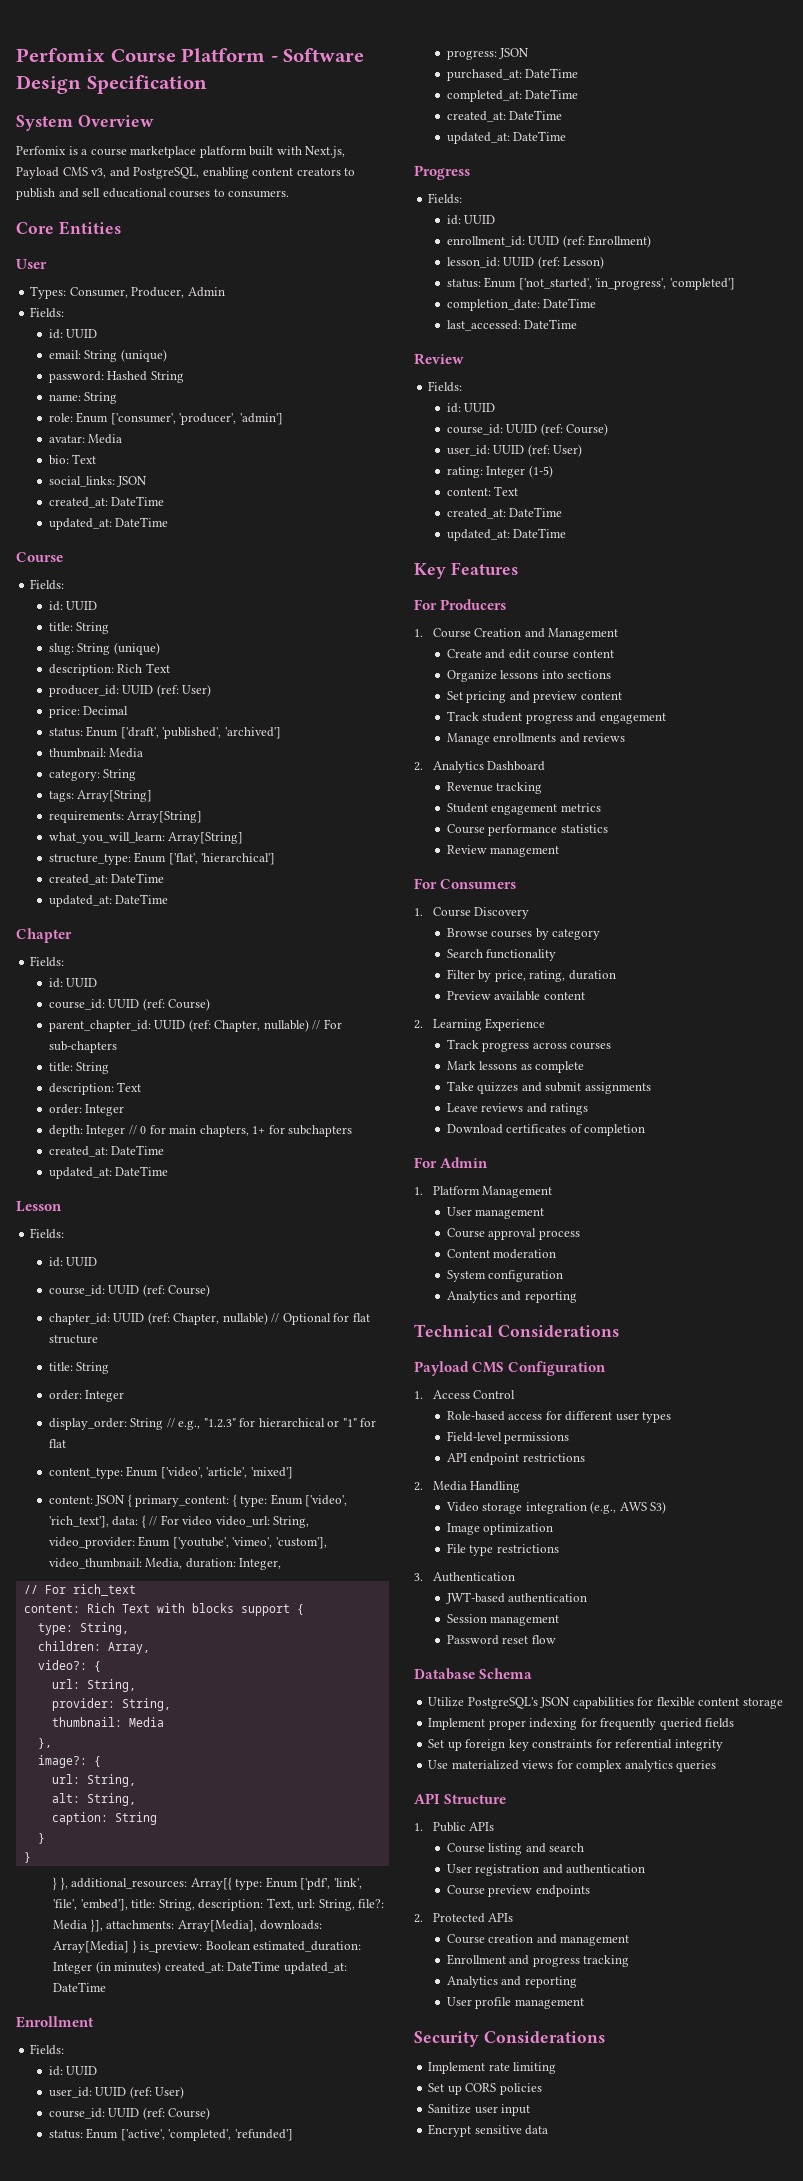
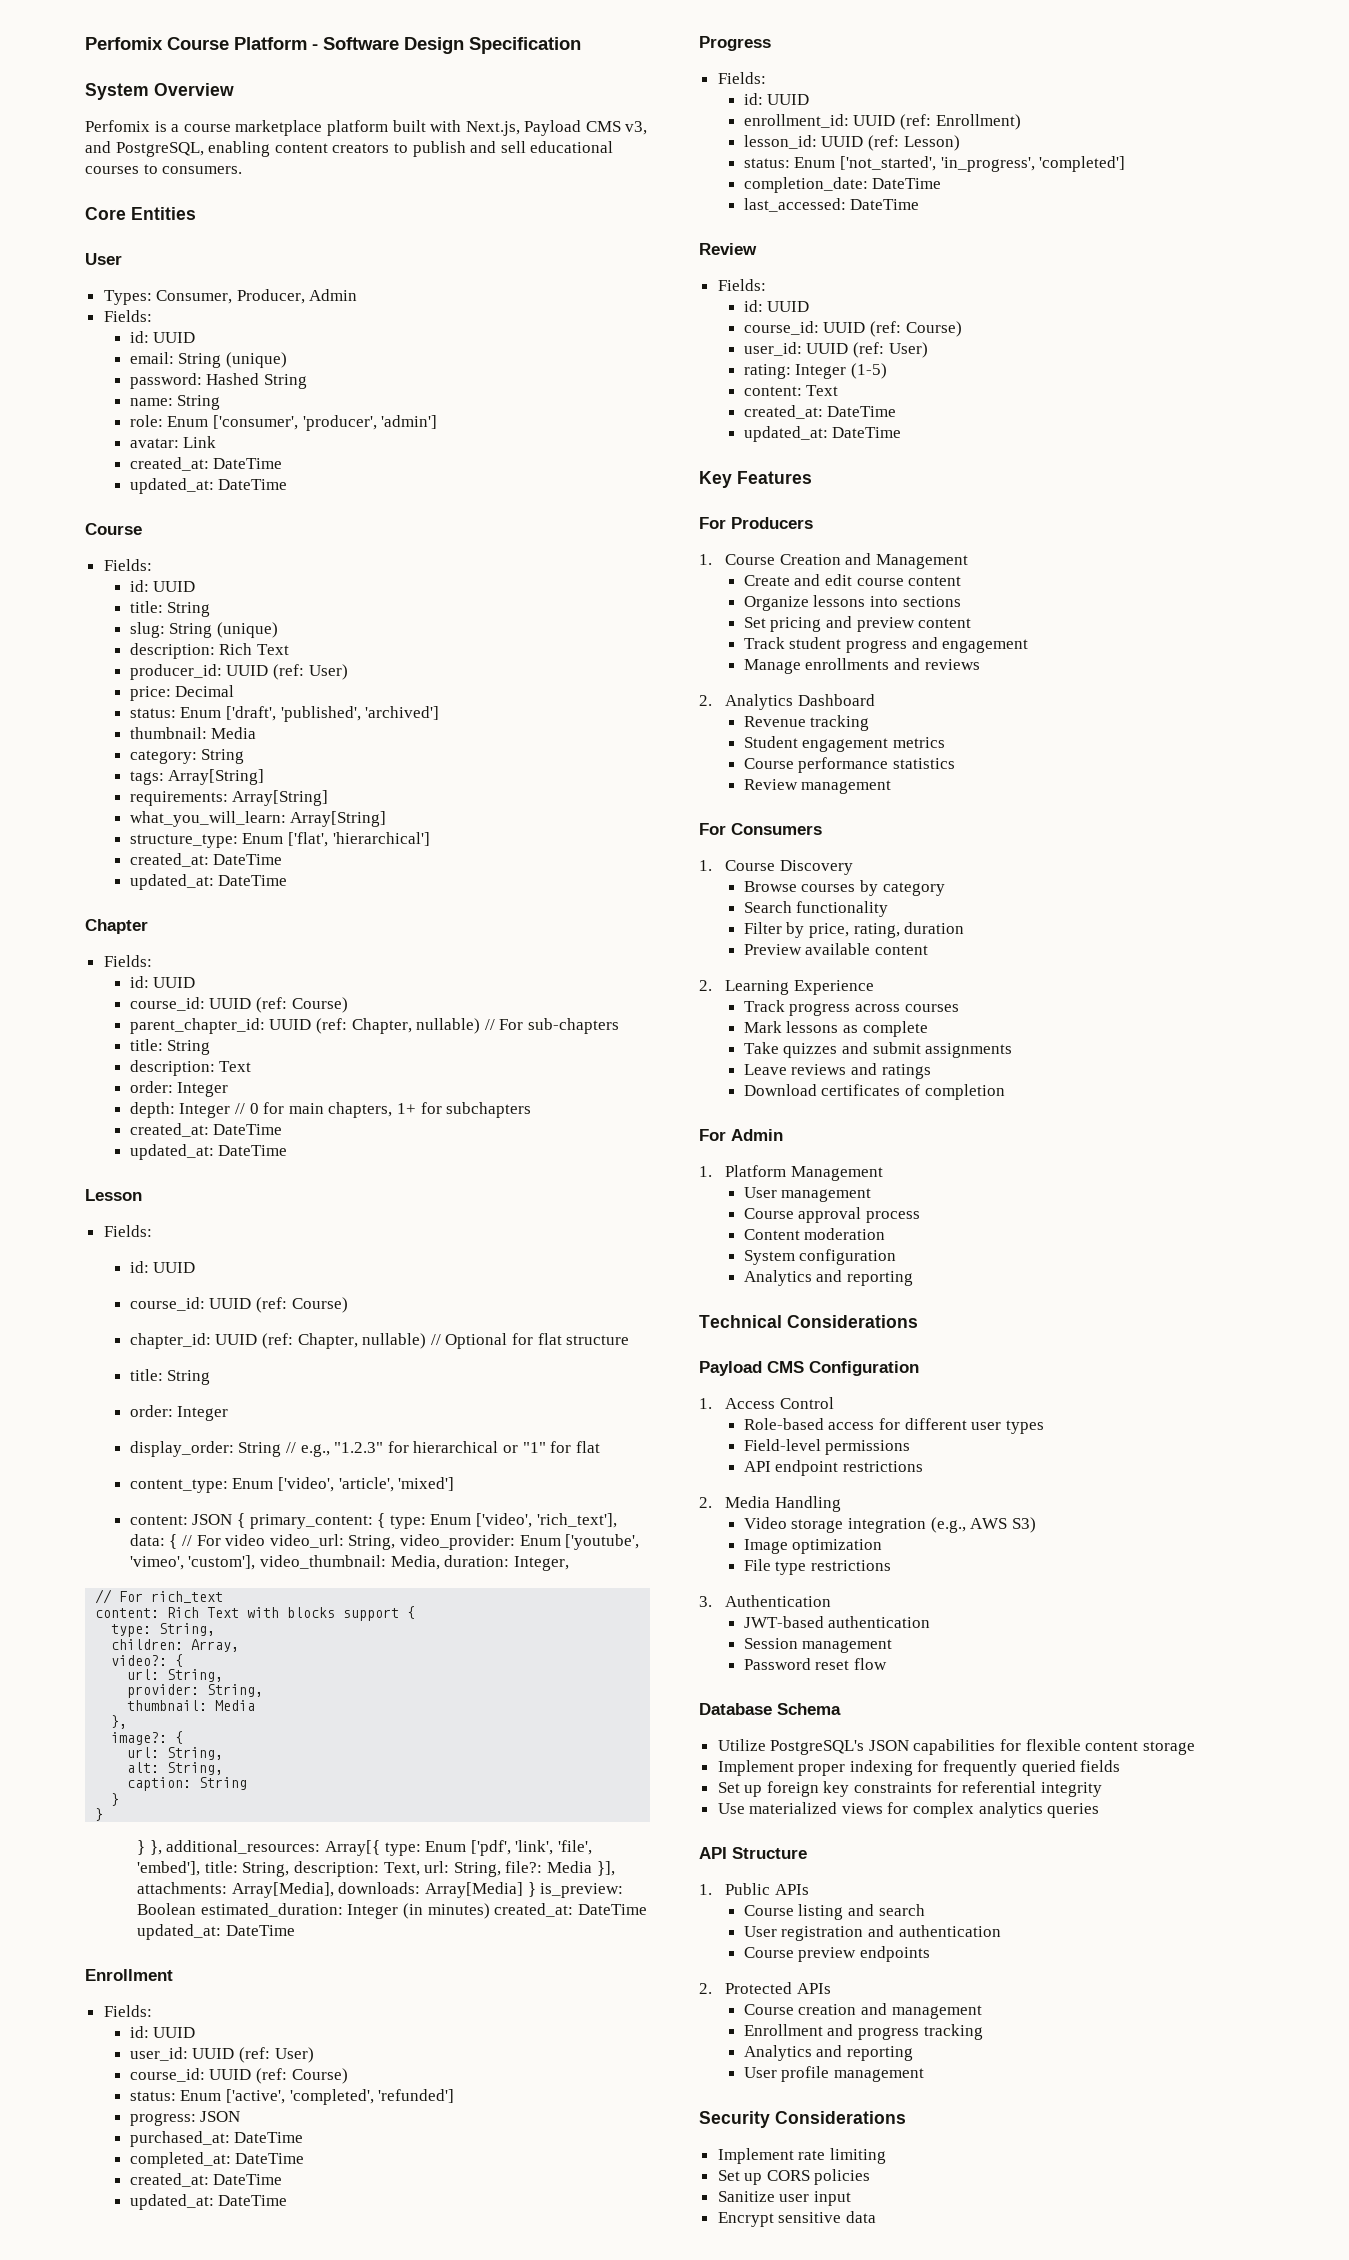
[88,434,123,444] [48,454,97,465] [48,476,148,487] Media // bio: Text // social_links: JSON -> [183,436,217,448] Link

